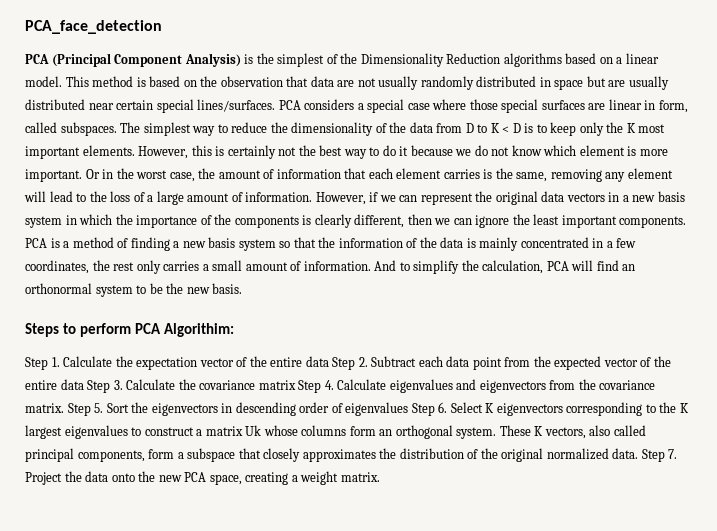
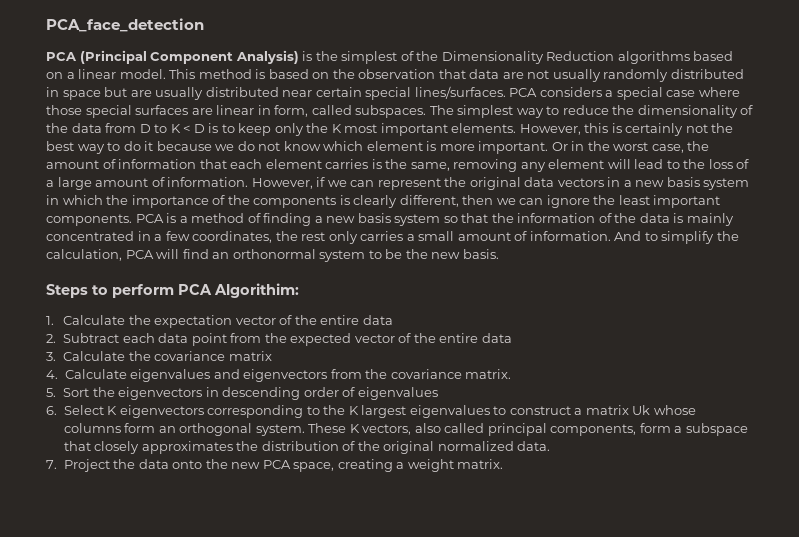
[25,357,48,370] Step -> (299, 290) none
[332,357,356,370] Step -> (393, 320) //
[87,380,111,393] Step -> (512, 338) //
[298,380,322,393] Step -> (272, 356) //
[67,403,91,416] Step -> (512, 374) //
[411,403,435,416] Step -> (438, 393) //
[641,449,665,462] Step -> (551, 446) //

